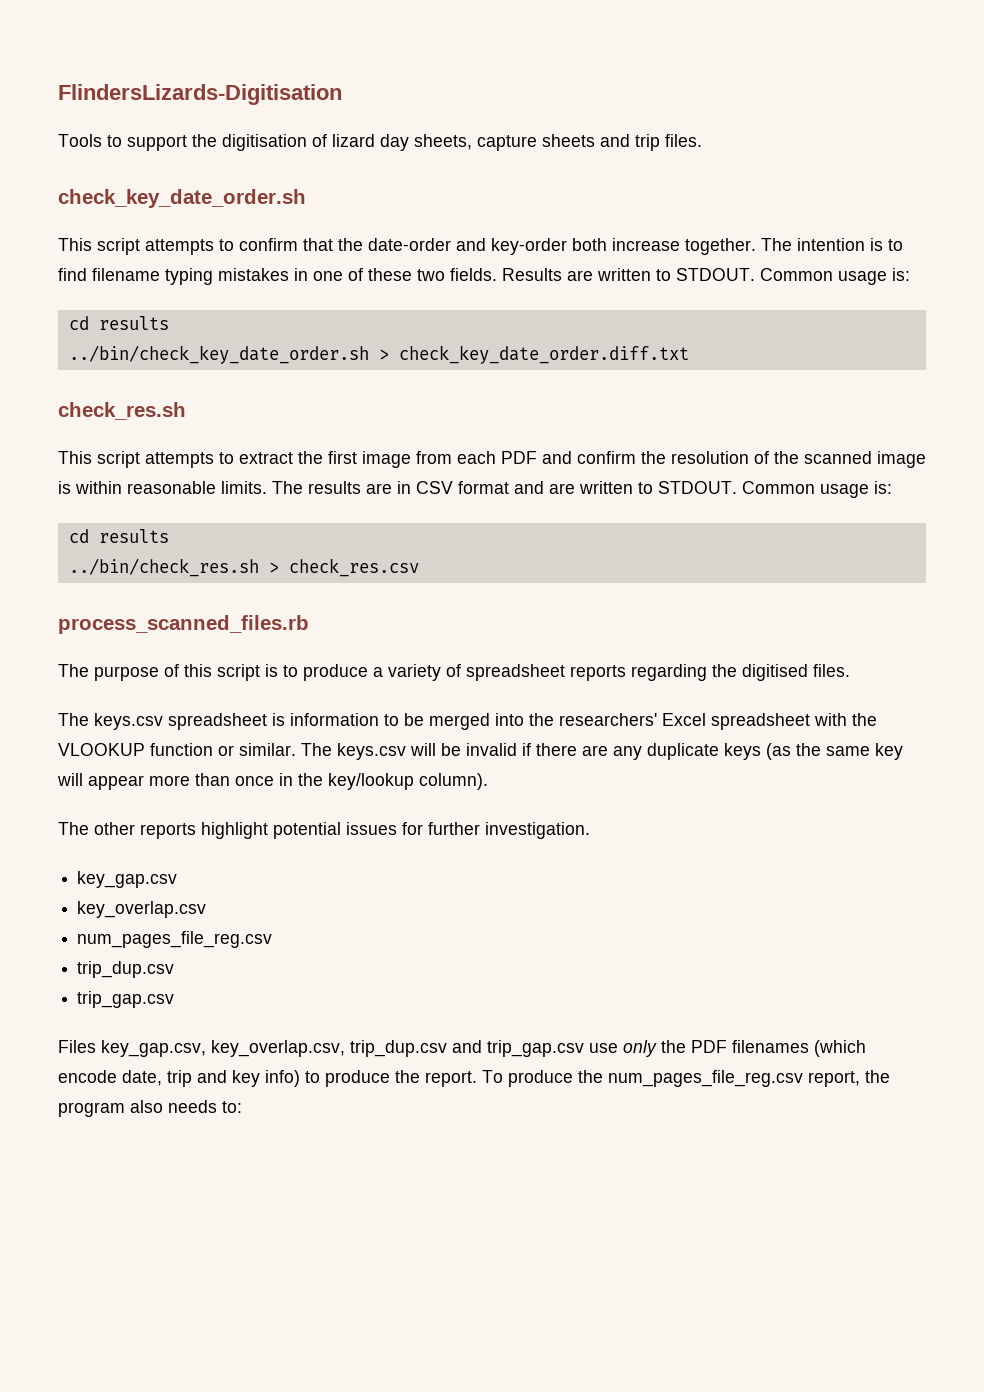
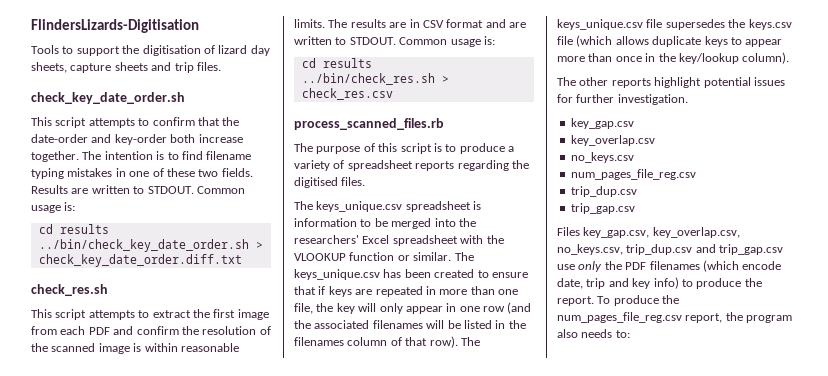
[94,713,163,730] keys.csv -> [316,201,403,212] keys_unique.csv
[337,743,903,760] [57,773,83,786] keys.csv will be invalid if there are any duplicate keys (as the same key will -> [294,269,528,280] [294,286,518,297] [294,302,532,314] [294,320,526,329] [294,336,480,348] [557,19,792,30] [557,35,742,47] keys_unique.csv has been created to ensure that if keys are repeated in more than one file, the key will only appear in one row (and the associated filenames will be listed in the filenames column of that row). The keys_unique.csv file supersedes the keys.csv file (which allows duplicate keys to
(207, 909) none -> [570,152,634,163] // no_keys.csv
(345, 1048) none -> [557,244,623,255] no_keys.csv,

